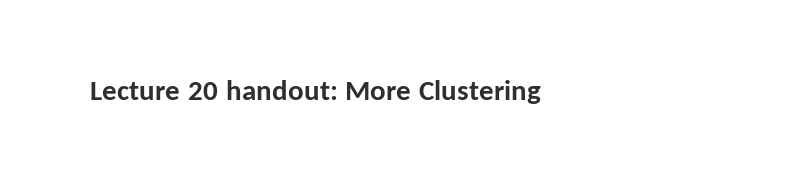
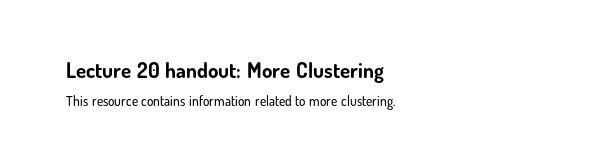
(542, 92) none -> [66,95,395,110] // This resource contains information related to more clustering.

